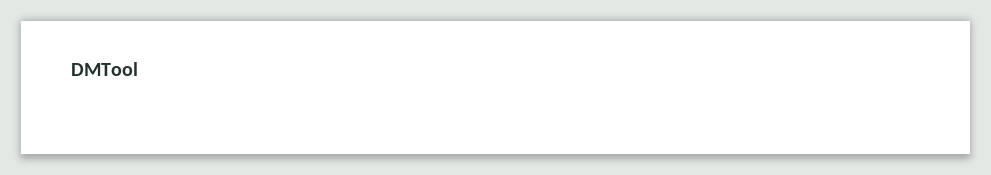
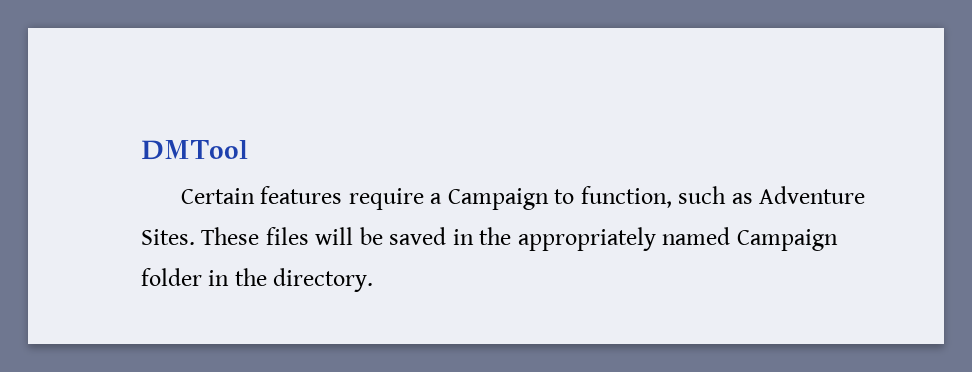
(138, 69) none -> [180,186,866,210] [141,227,838,251] [141,268,374,292] // Certain features require a Campaign to function, such as Adventure Sites. These files will be saved in the appropriately named Campaign folder in the directory.

